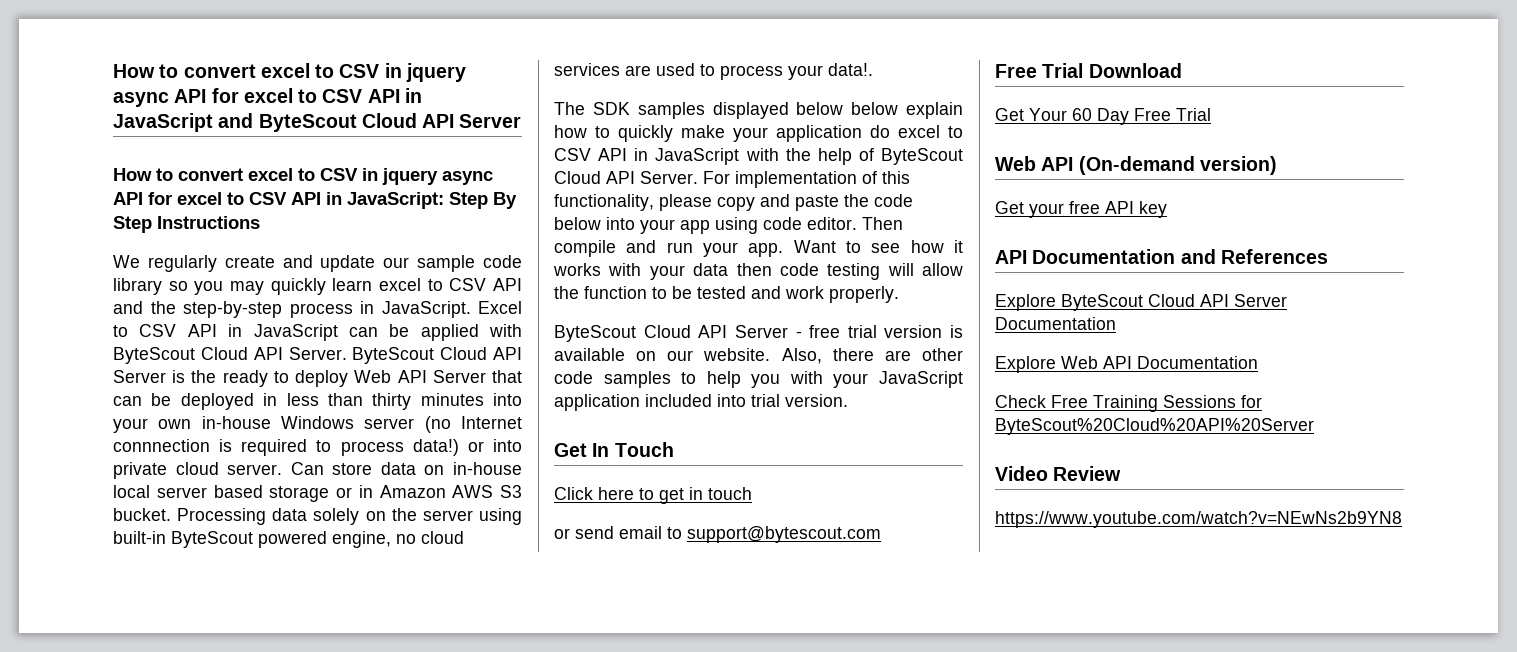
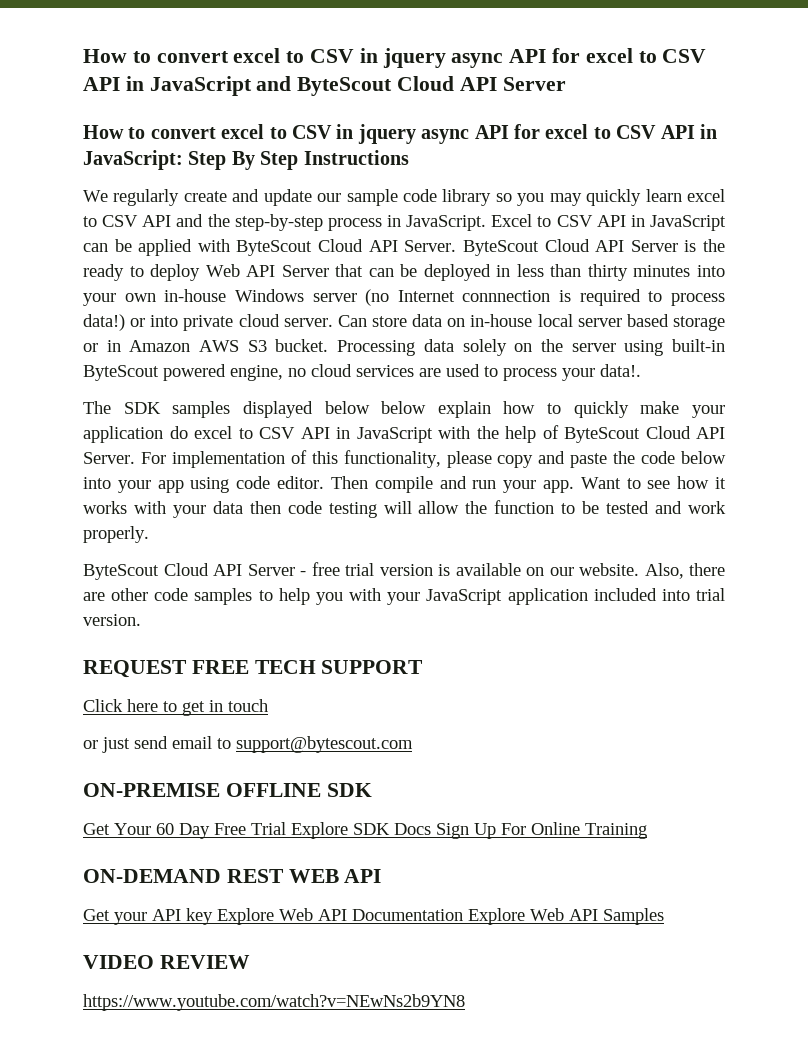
[554,442,674,457] Get In Touch -> [83,660,424,678] REQUEST FREE TECH SUPPORT
(570, 533) none -> [102,737,130,753] just
[995,63,1182,78] Free Trial Download -> [83,783,372,797] ON-PREMISE OFFLINE SDK
[995,156,1277,175] // Web API (On-demand version) -> [291,822,647,839] [83,869,382,883] Explore SDK Docs Sign Up For Online Training // ON-DEMAND REST WEB API
[1069,201,1100,214] free -> (147, 918) none
[995,249,1328,264] [995,294,1287,311] [995,317,1116,330] [995,356,1258,373] [995,395,1262,412] [995,418,1314,435] [995,466,1122,481] // API Documentation and References // Explore ByteScout Cloud API Server Documentation // Explore Web API Documentation // Check Free Training Sessions for ByteScout%20Cloud%20API%20Server // Video Review -> [217,908,664,925] [83,955,250,969] Explore Web API Documentation Explore Web API Samples // VIDEO REVIEW

